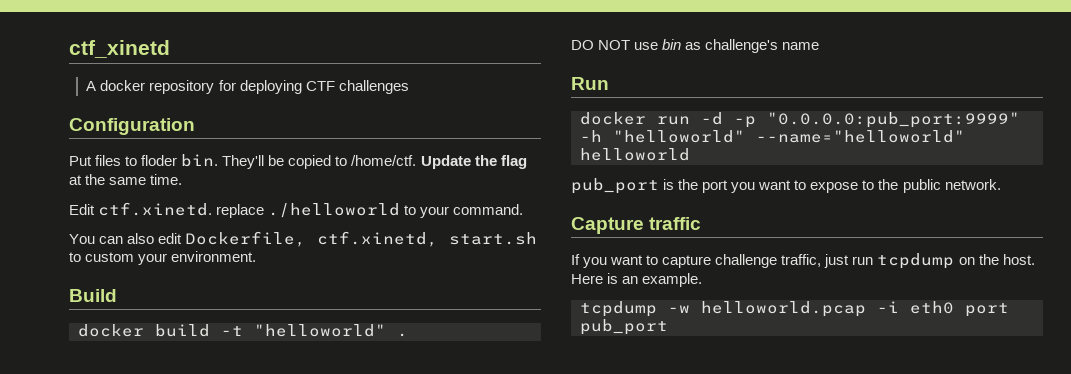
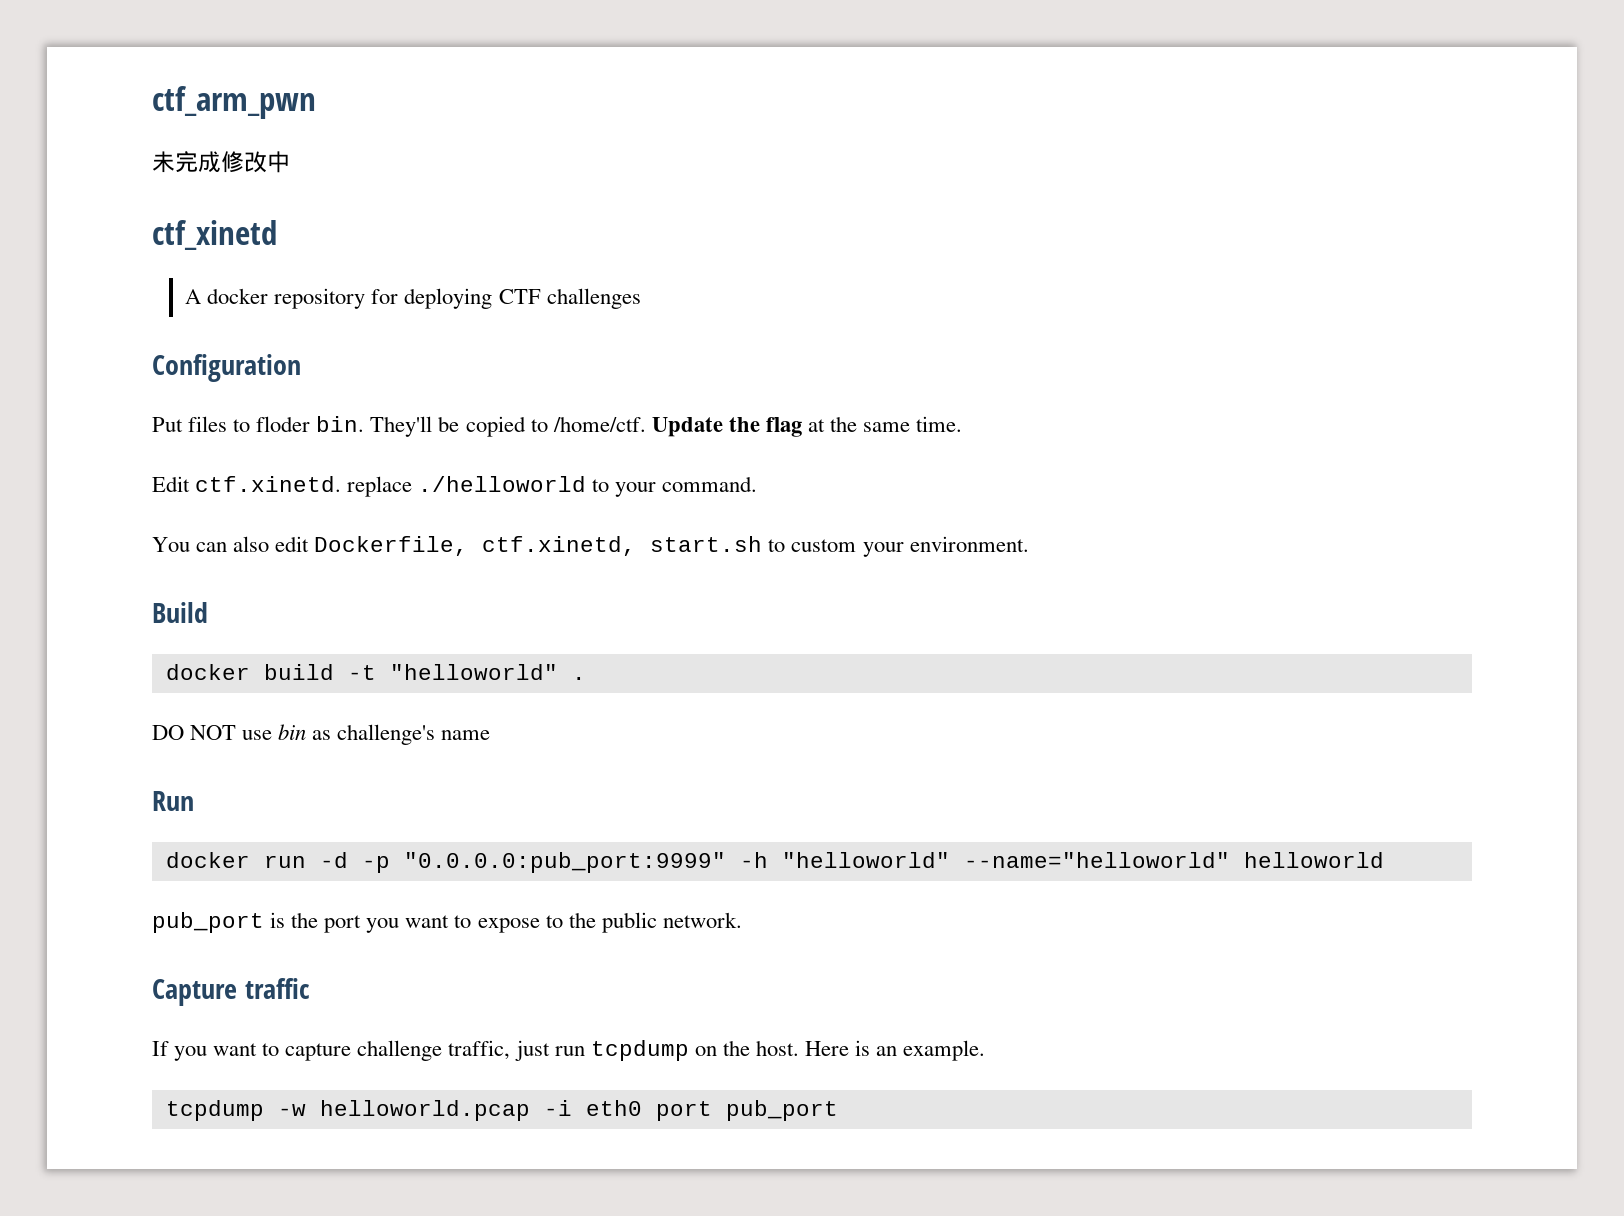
(69, 49) none -> [152,86,316,119] [152,151,290,173] ctf_arm_pwn // 未完成修改中 //

